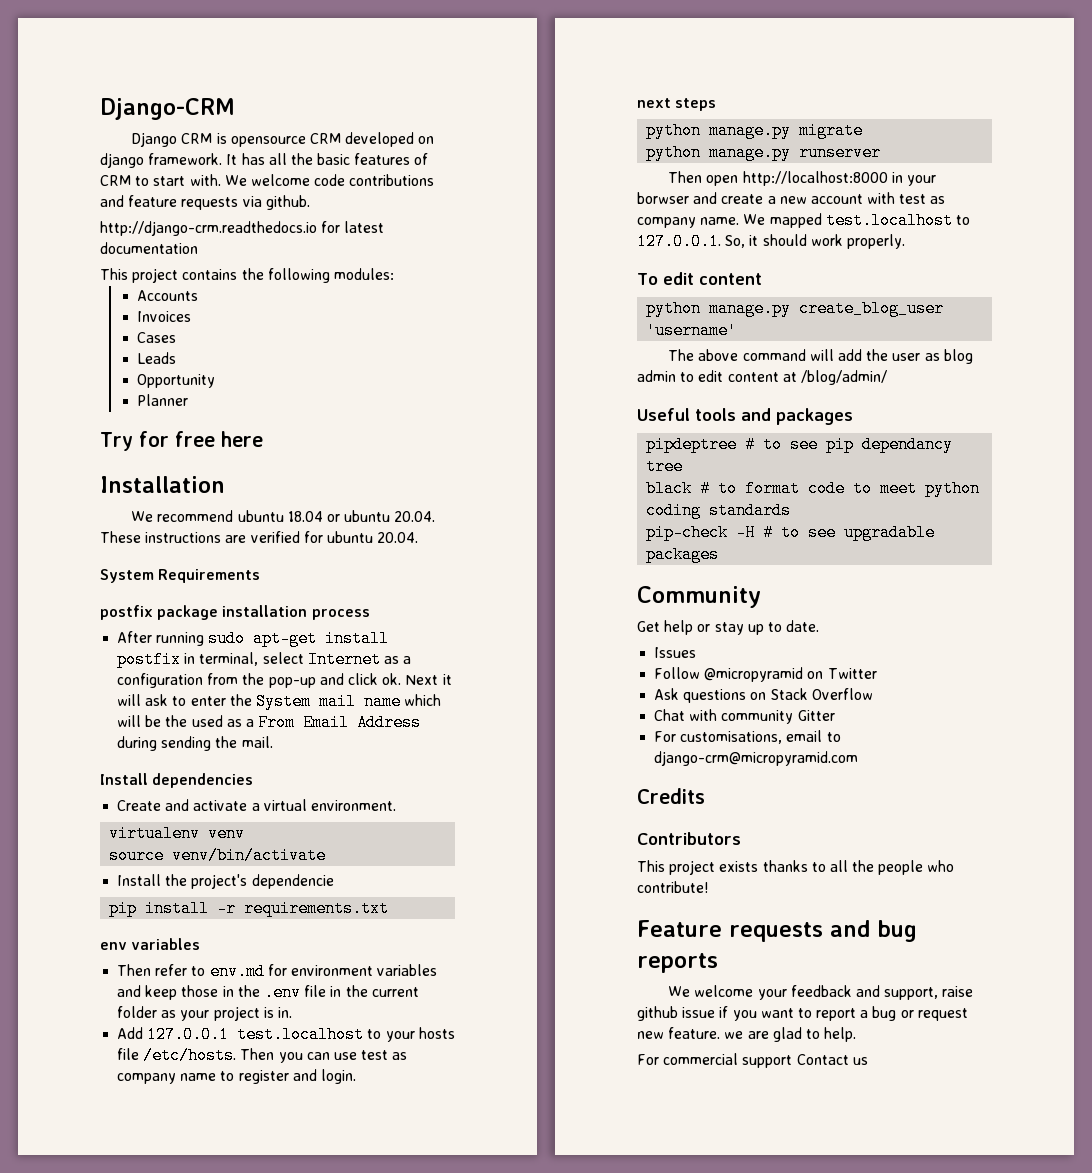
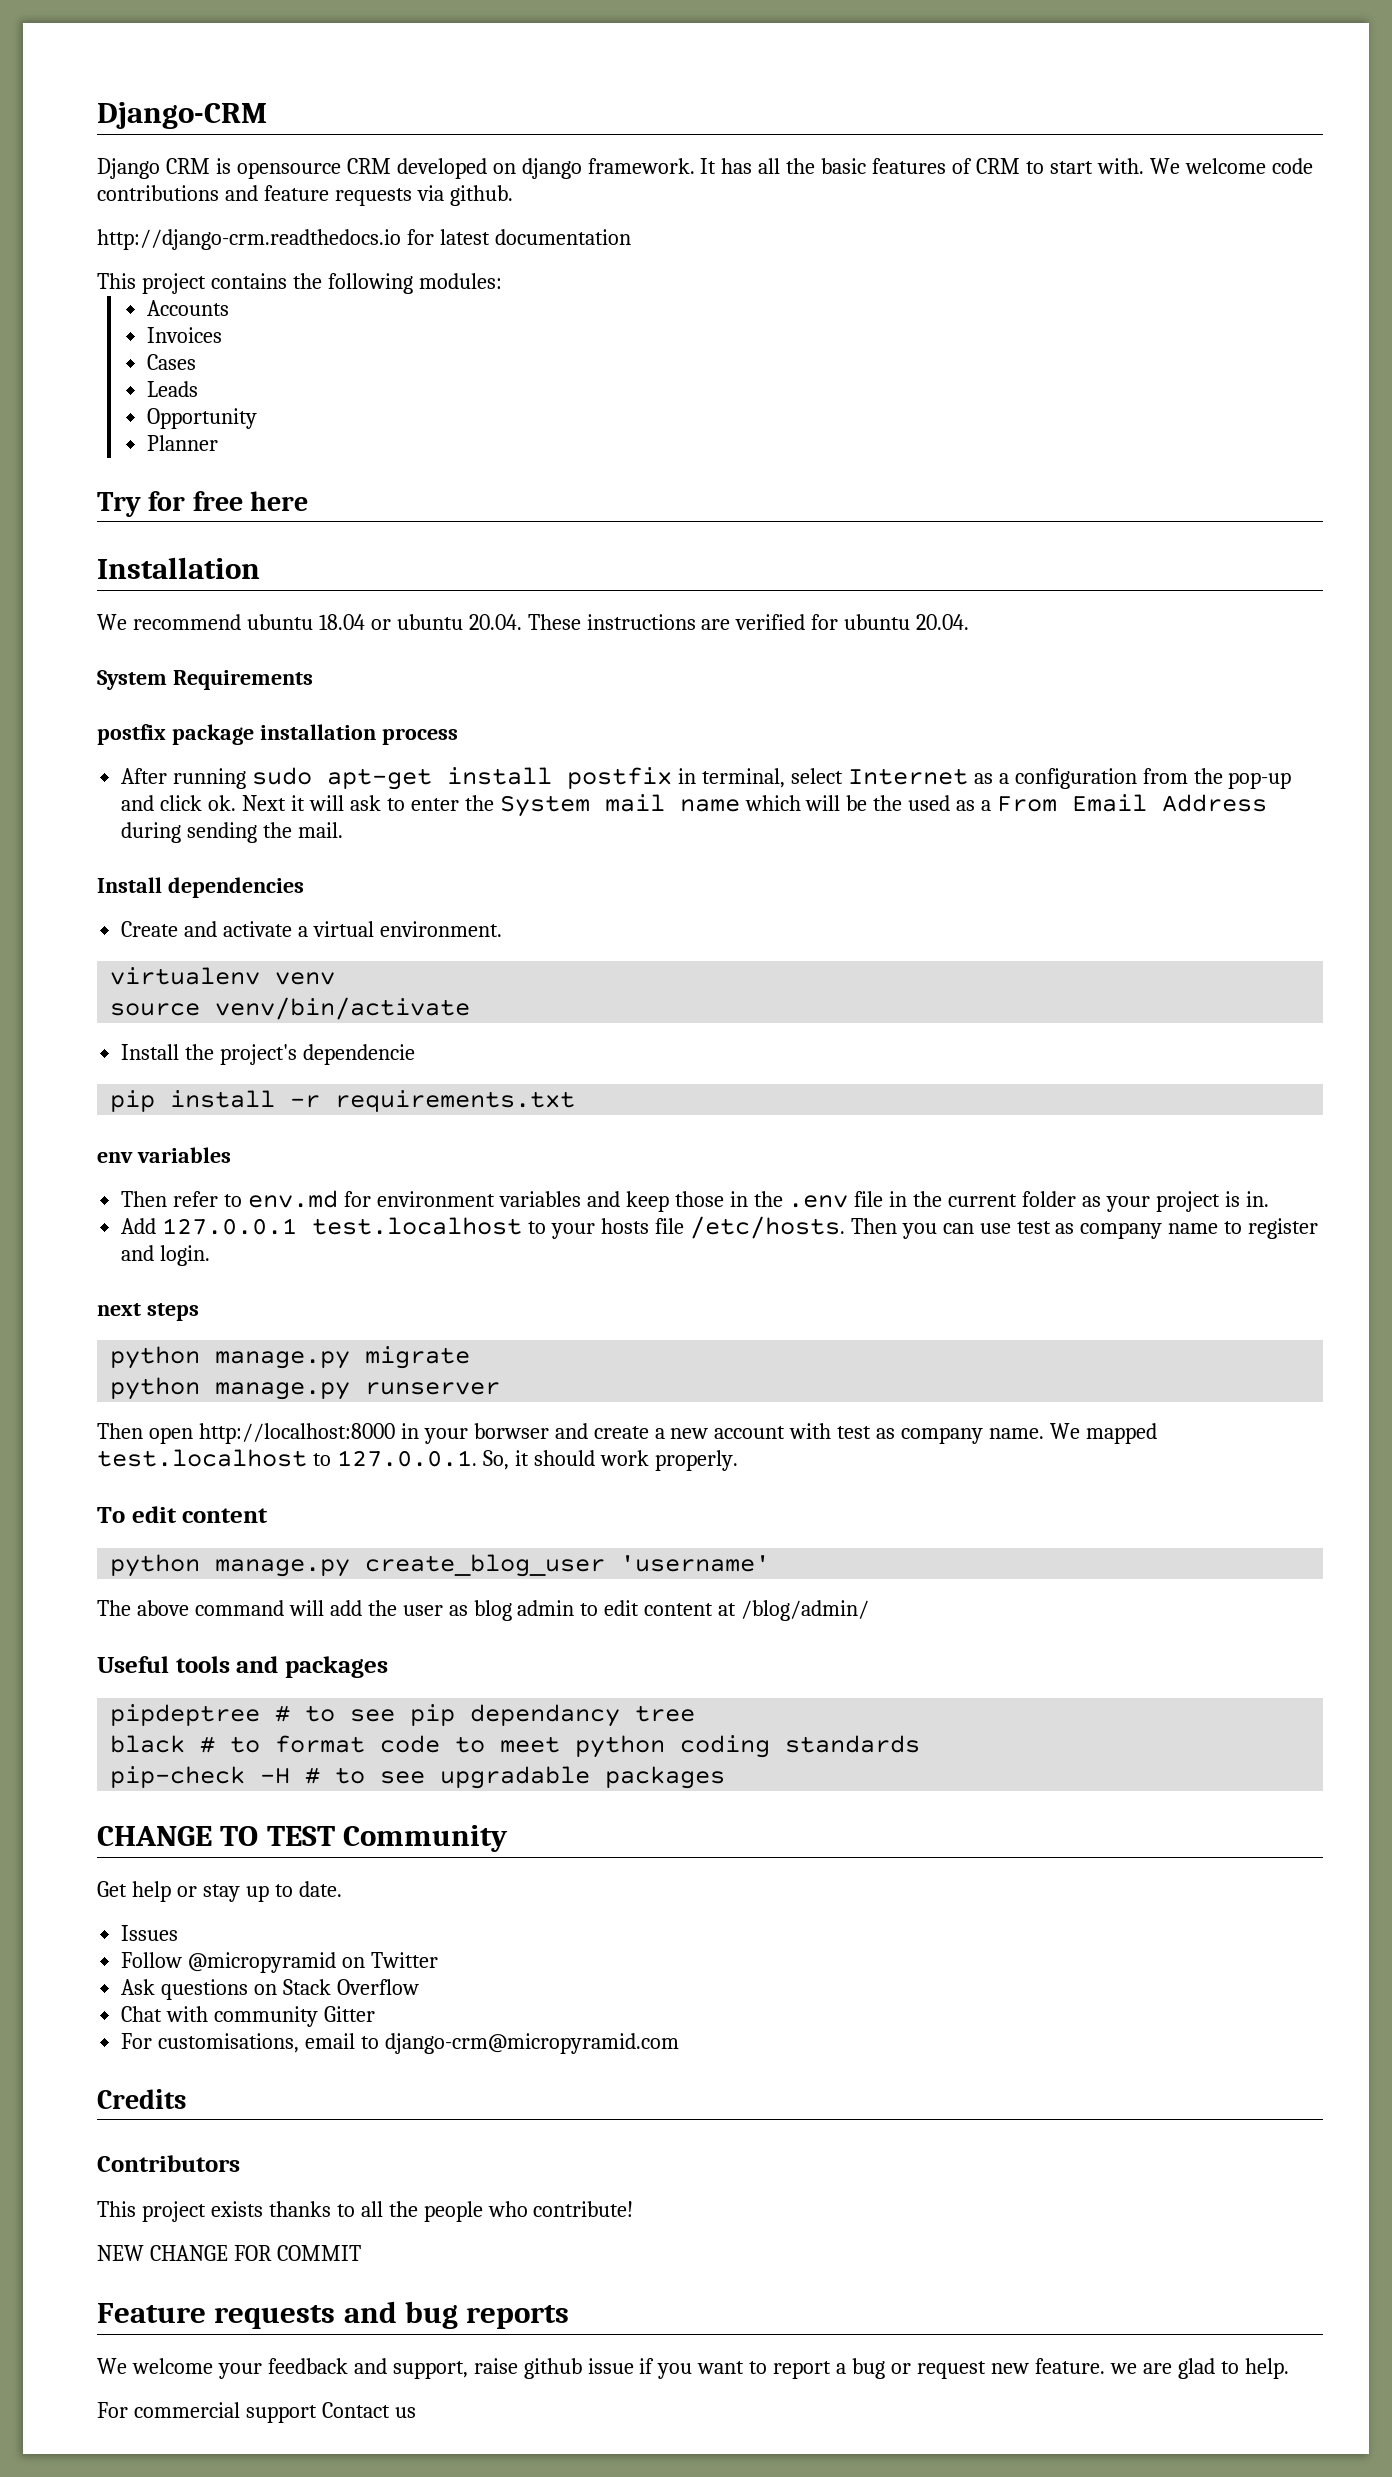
(720, 554) none -> [97,1826,335,1846] CHANGE TO TEST
(708, 887) none -> [97,2245,361,2261] // NEW CHANGE FOR COMMIT

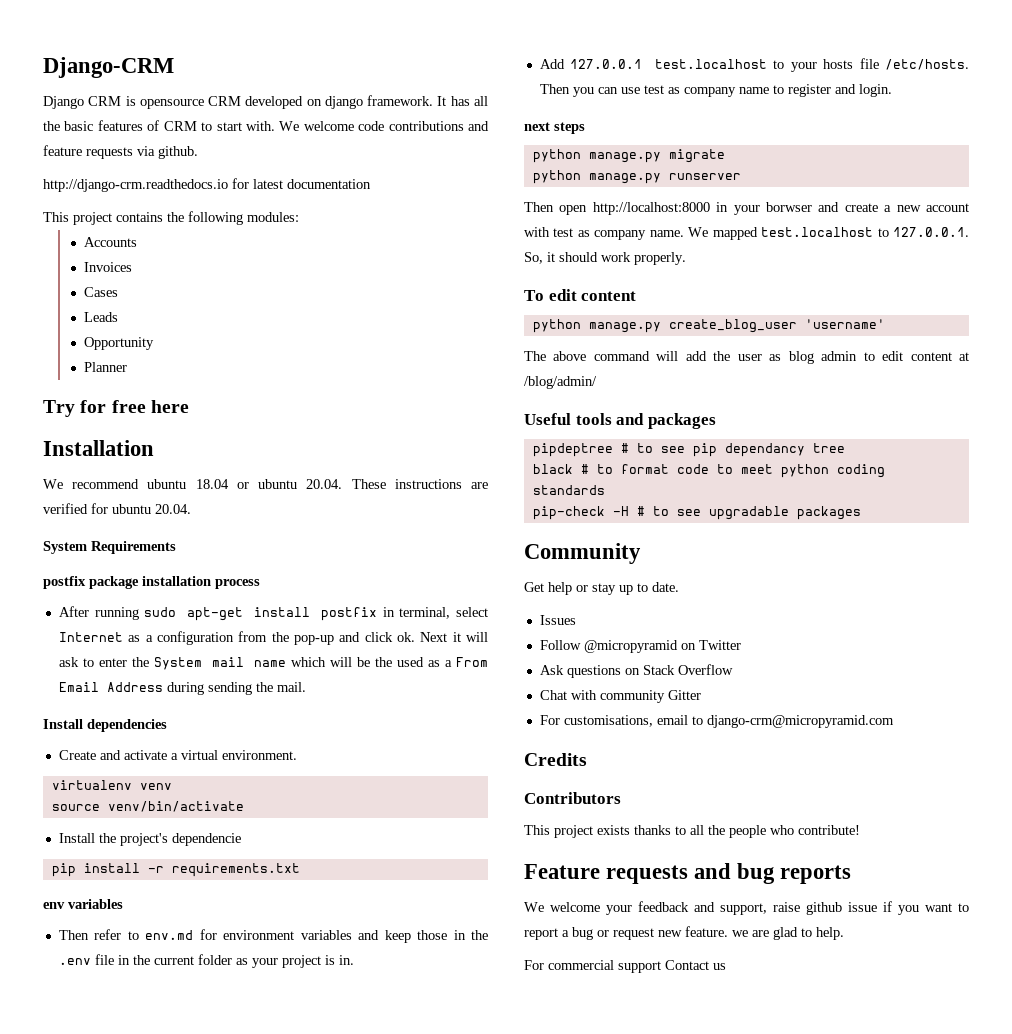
[97,1826,335,1846] CHANGE TO TEST -> (861, 513) none
[97,2245,361,2261] // NEW CHANGE FOR COMMIT -> (860, 830) none

